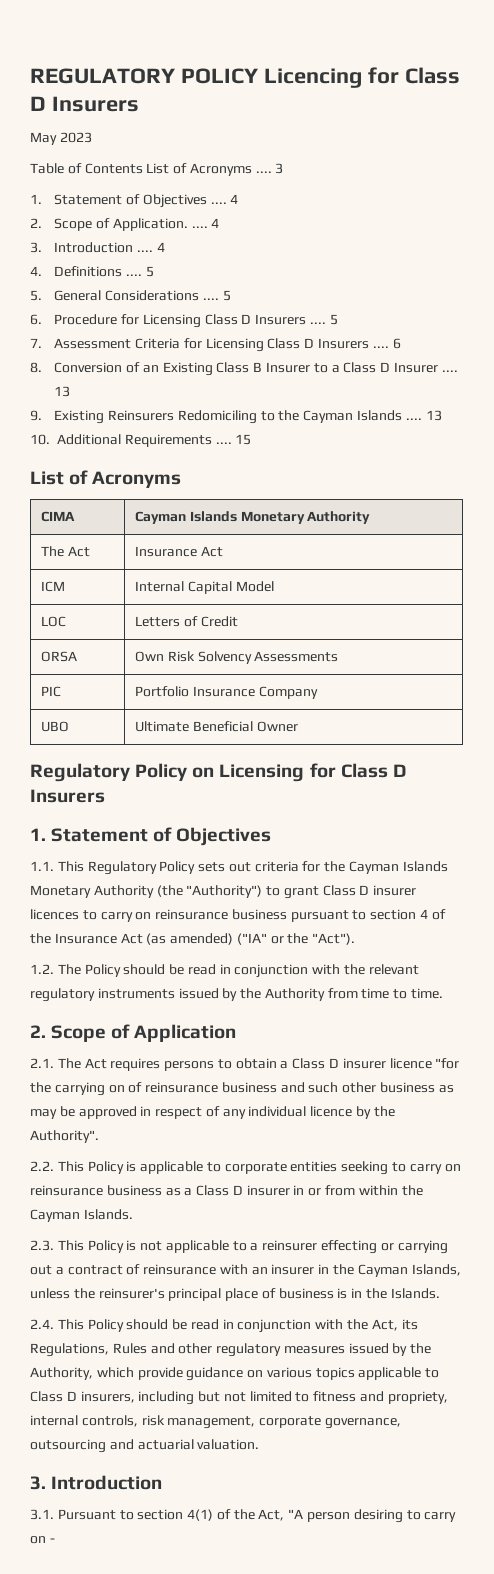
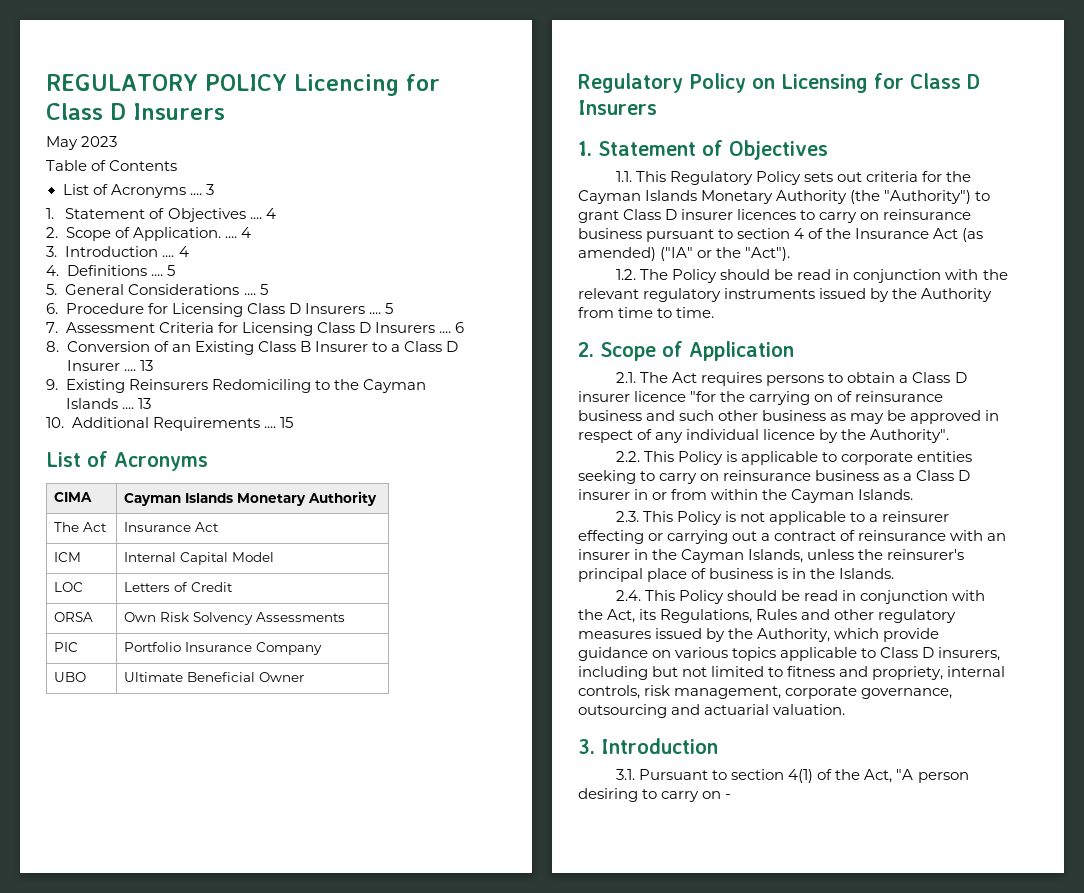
(143, 168) none -> (178, 165) //

